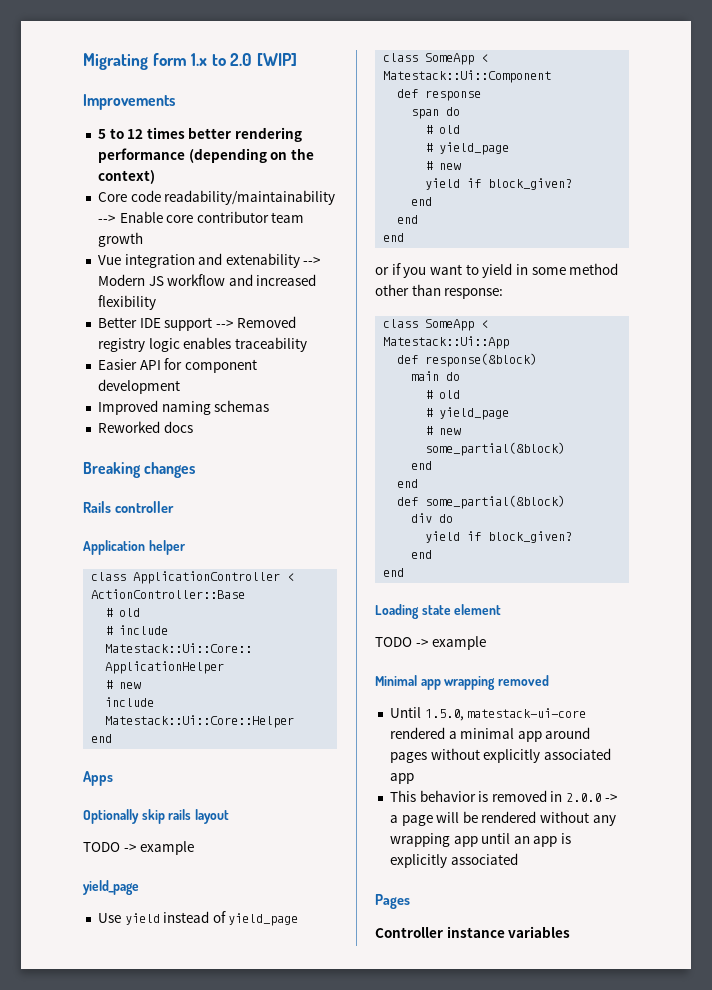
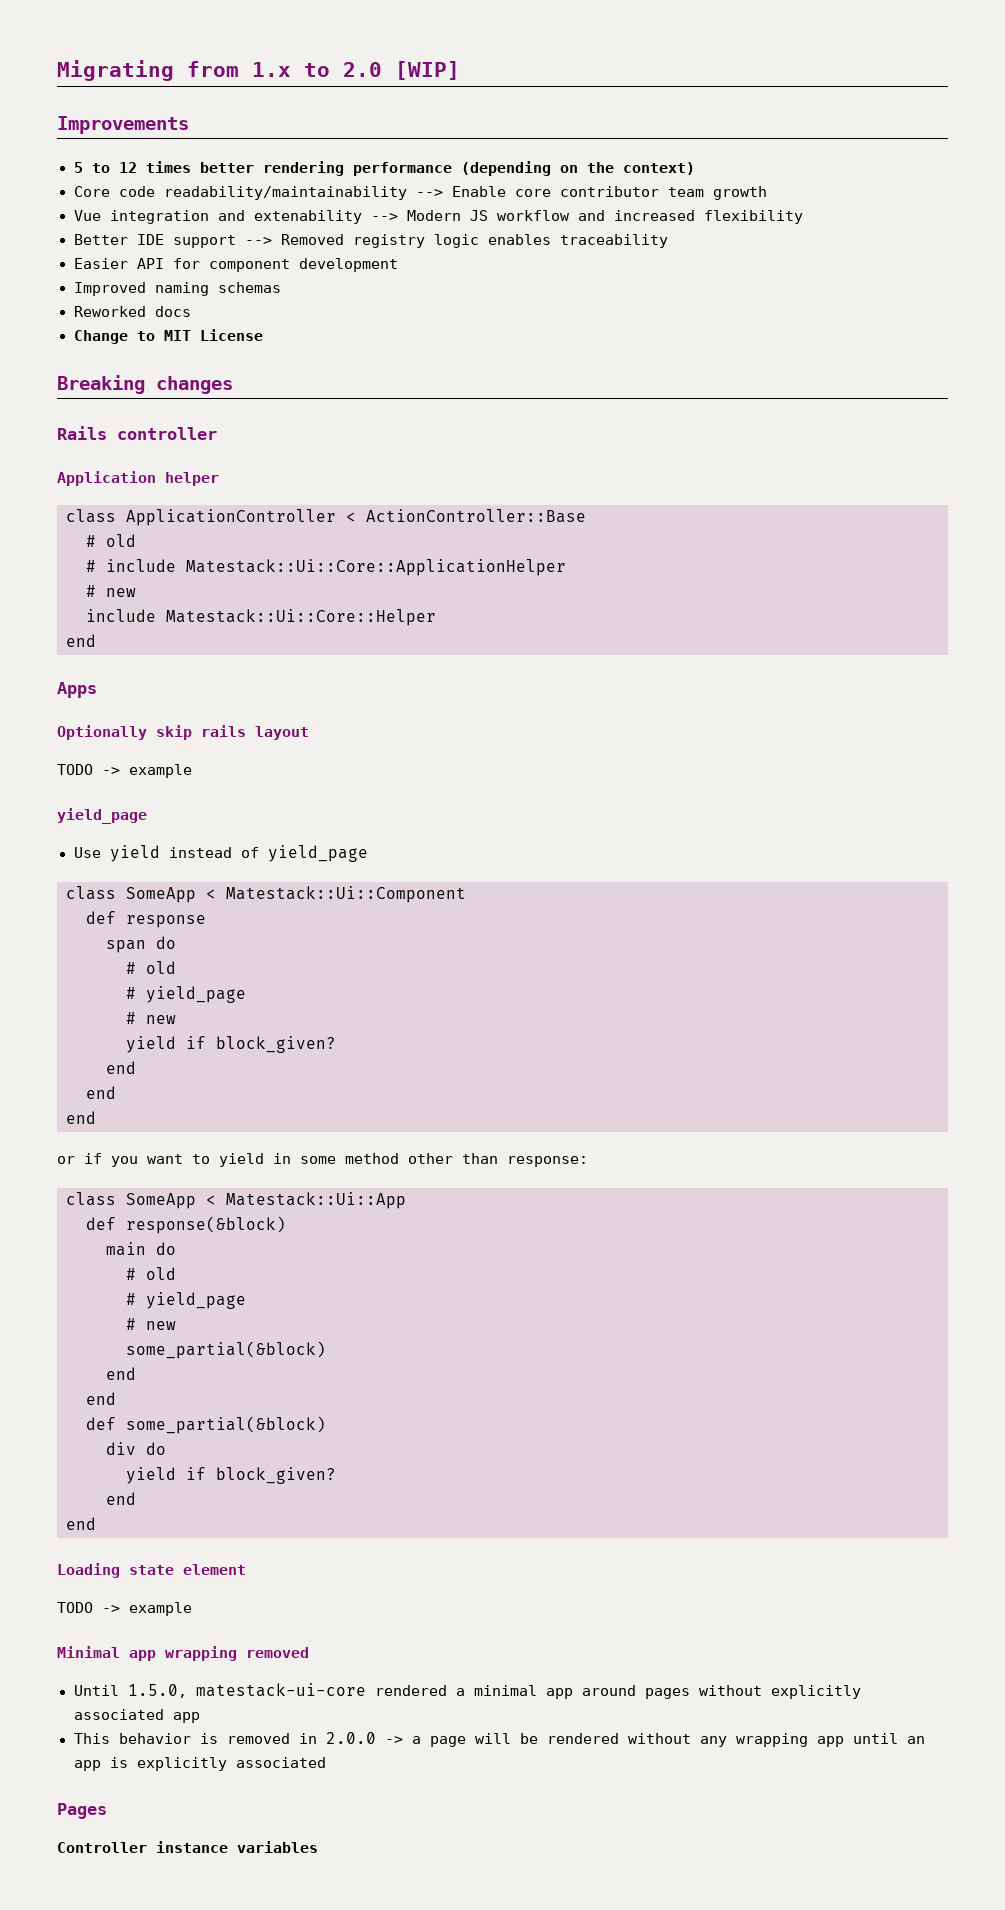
[152,53,187,66] form -> [187,61,239,77] from
(193, 427) none -> [73,329,263,344] // Change to MIT License

